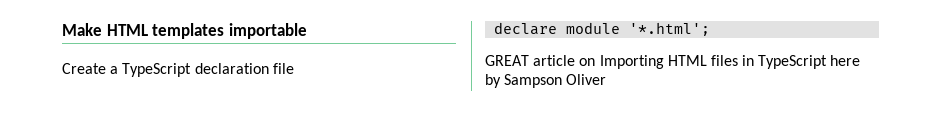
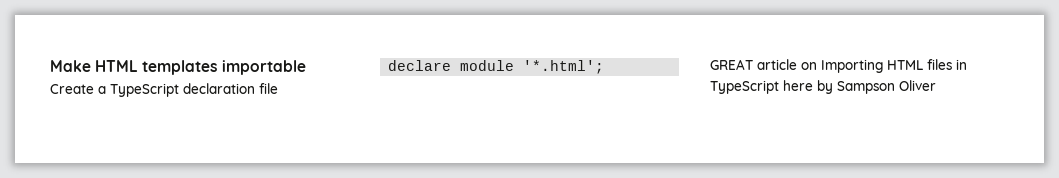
(755, 60) none -> (967, 64) //

